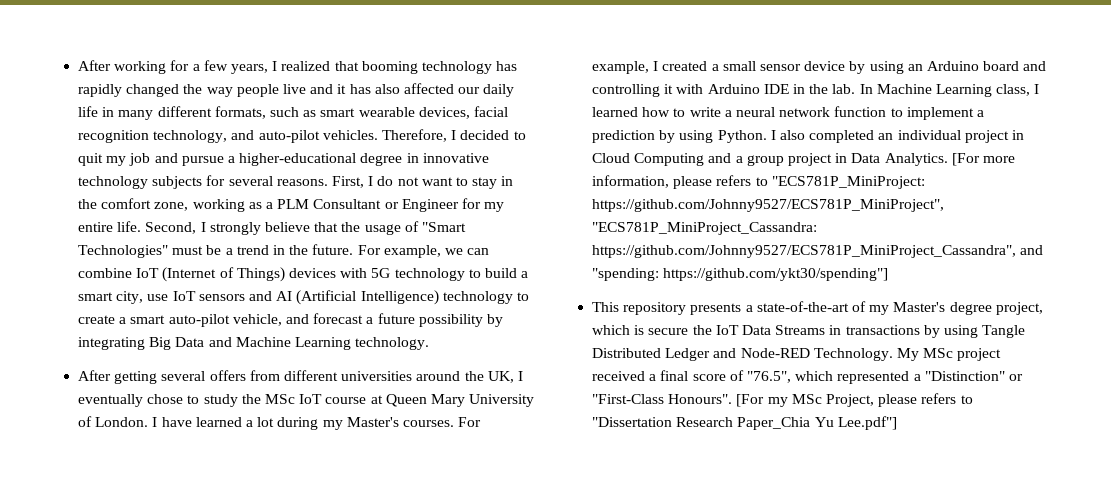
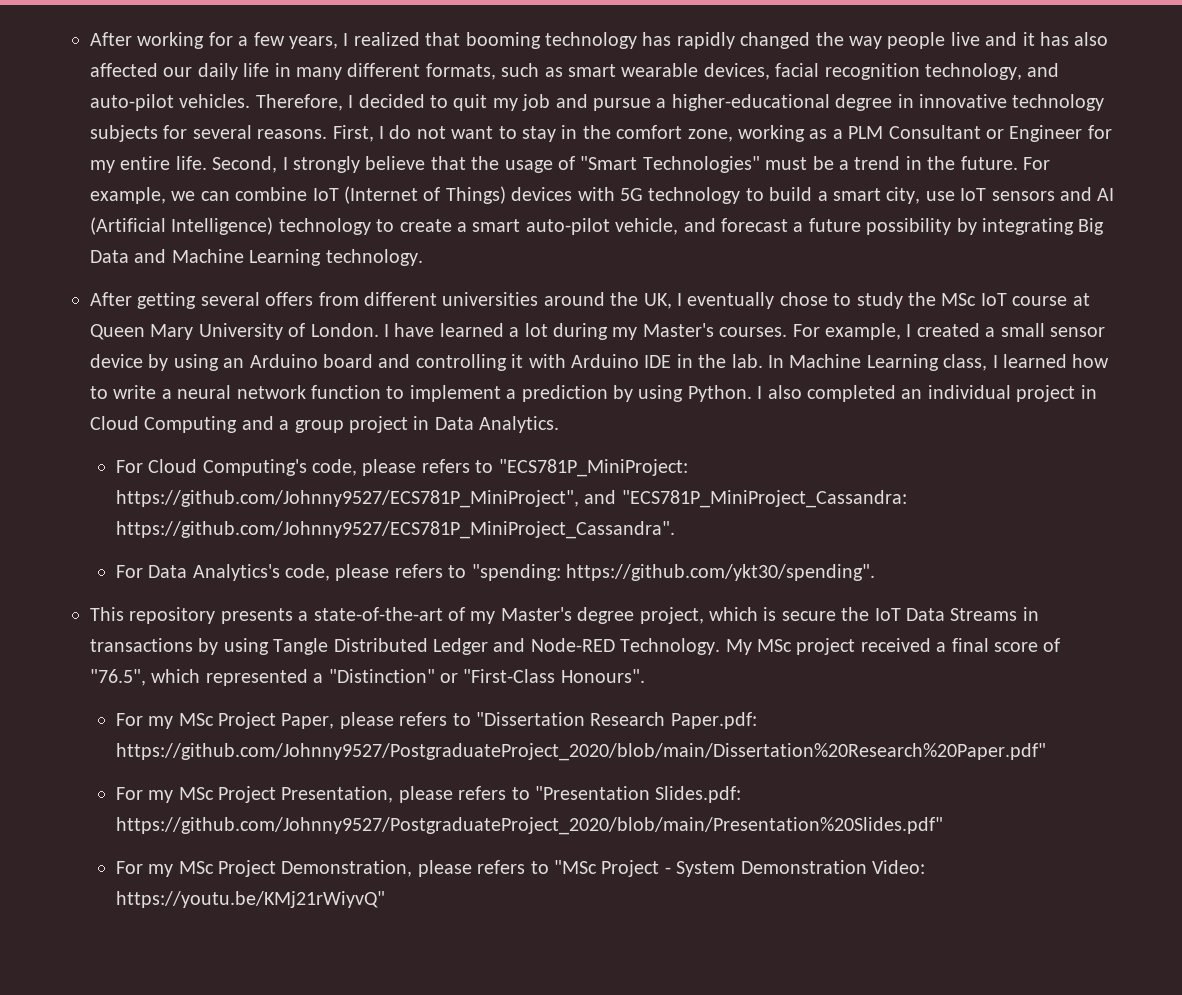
[951,153,1015,166] [592,175,670,188] [For more information, -> [115,459,357,476] // For Cloud Computing's code,
[592,222,818,235] [592,245,1044,258] [592,268,889,281] "ECS781P_MiniProject_Cassandra: https://github.com/Johnny9527/ECS781P_MiniProject_Cassandra", and "spending: https://github.com/ykt30/spending"] -> [584,490,907,508] [115,521,675,539] [115,564,875,581] and "ECS781P_MiniProject_Cassandra: https://github.com/Johnny9527/ECS781P_MiniProject_Cassandra". // For Data Analytics's code, please refers to "spending: https://github.com/ykt30/spending".
[736,394,874,407] [For my MSc Project, -> [115,712,335,729] // For my MSc Project Paper,
[737,416,897,430] Paper_Chia Yu Lee.pdf"] -> [670,712,757,729] [115,743,1046,761] [115,786,742,803] [115,817,943,835] [115,860,925,877] [115,891,385,908] Paper.pdf: https://github.com/Johnny9527/PostgraduateProject_2020/blob/main/Dissertation%20Research%20Paper.pdf" // For my MSc Project Presentation, please refers to "Presentation Slides.pdf: https://github.com/Johnny9527/PostgraduateProject_2020/blob/main/Presentation%20Slides.pdf" // For my MSc Project Demonstration, please refers to "MSc Project - System Demonstration Video: https://youtu.be/KMj21rWiyvQ"

